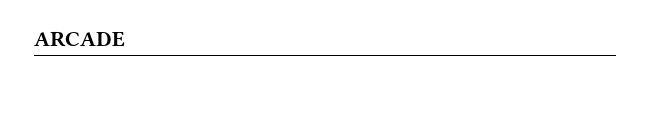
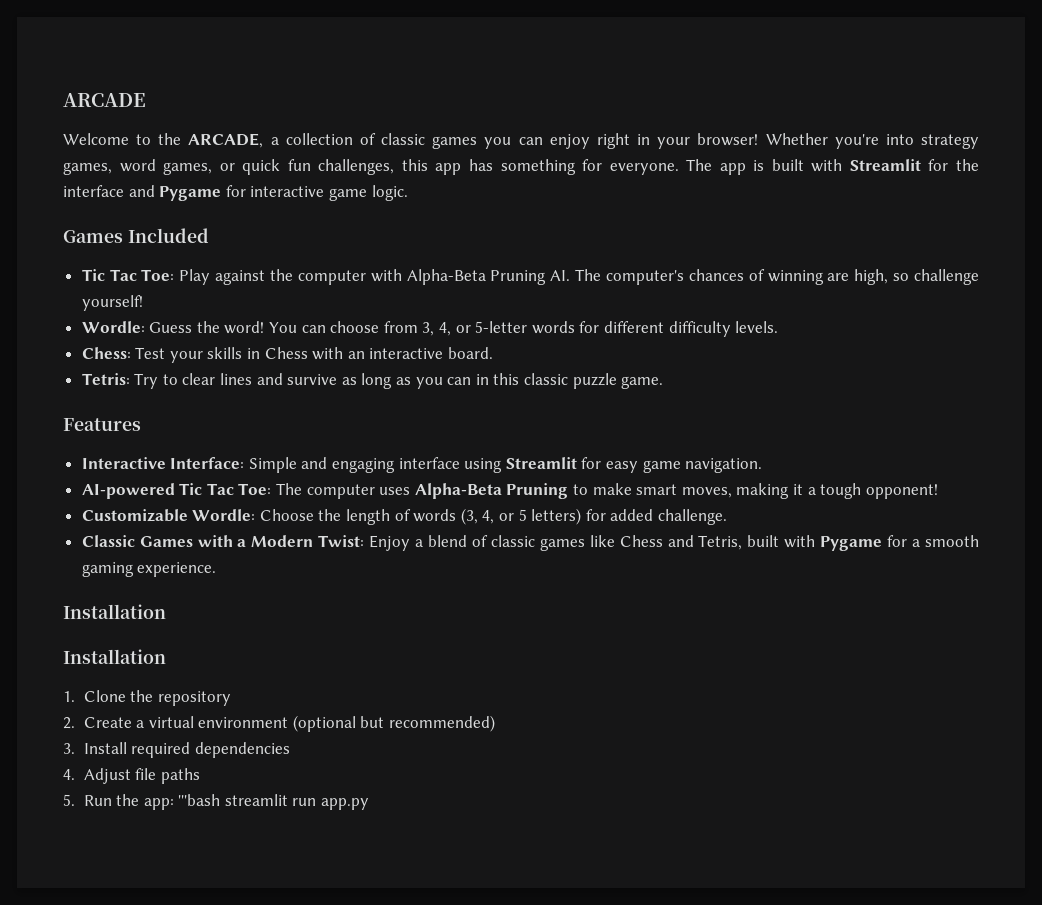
(125, 39) none -> [63,133,979,149] [63,159,979,175] [63,185,408,201] [63,228,209,243] [81,269,980,285] [81,295,143,311] [81,321,779,337] [81,347,494,363] [81,373,664,389] [63,418,141,431] [81,457,763,473] [81,483,938,499] [81,508,727,525] [81,535,980,551] [81,562,217,577] [63,604,166,619] [63,649,166,664] [63,690,231,706] [63,715,496,732] [63,742,290,758] [63,768,200,784] [63,794,370,810] // Welcome to the ARCADE, a collection of classic games you can enjoy right in your browser! Whether you're into strategy games, word games, or quick fun challenges, this app has something for everyone. The app is built with Streamlit for the interface and Pygame for interactive game logic. // Games Included // Tic Tac Toe: Play against the computer with Alpha-Beta Pruning AI. The computer's chances of winning are high, so challenge yourself! // Wordle: Guess the word! You can choose from 3, 4, or 5-letter words for different difficulty levels. // Chess: Test your skills in Chess with an interactive board. // Tetris: Try to clear lines and survive as long as you can in this classic puzzle game. // Features // Interactive Interface: Simple and engaging interface using Streamlit for easy game navigation. // AI-powered Tic Tac Toe: The computer uses Alpha-Beta Pruning to make smart moves, making it a tough opponent! // Customizable Wordle: Choose the length of words (3, 4, or 5 letters) for added challenge. // Classic Games with a Modern Twist: Enjoy a blend of classic games like Chess and Tetris, built with Pygame for a smooth gaming experience. // Installation // Installation // 1. Clone the repository // 2. Create a virtual environment (optional but recommended) // 3. Install required dependencies // 4. Adjust file paths // 5. Run the app: '''bash streamlit run app.py

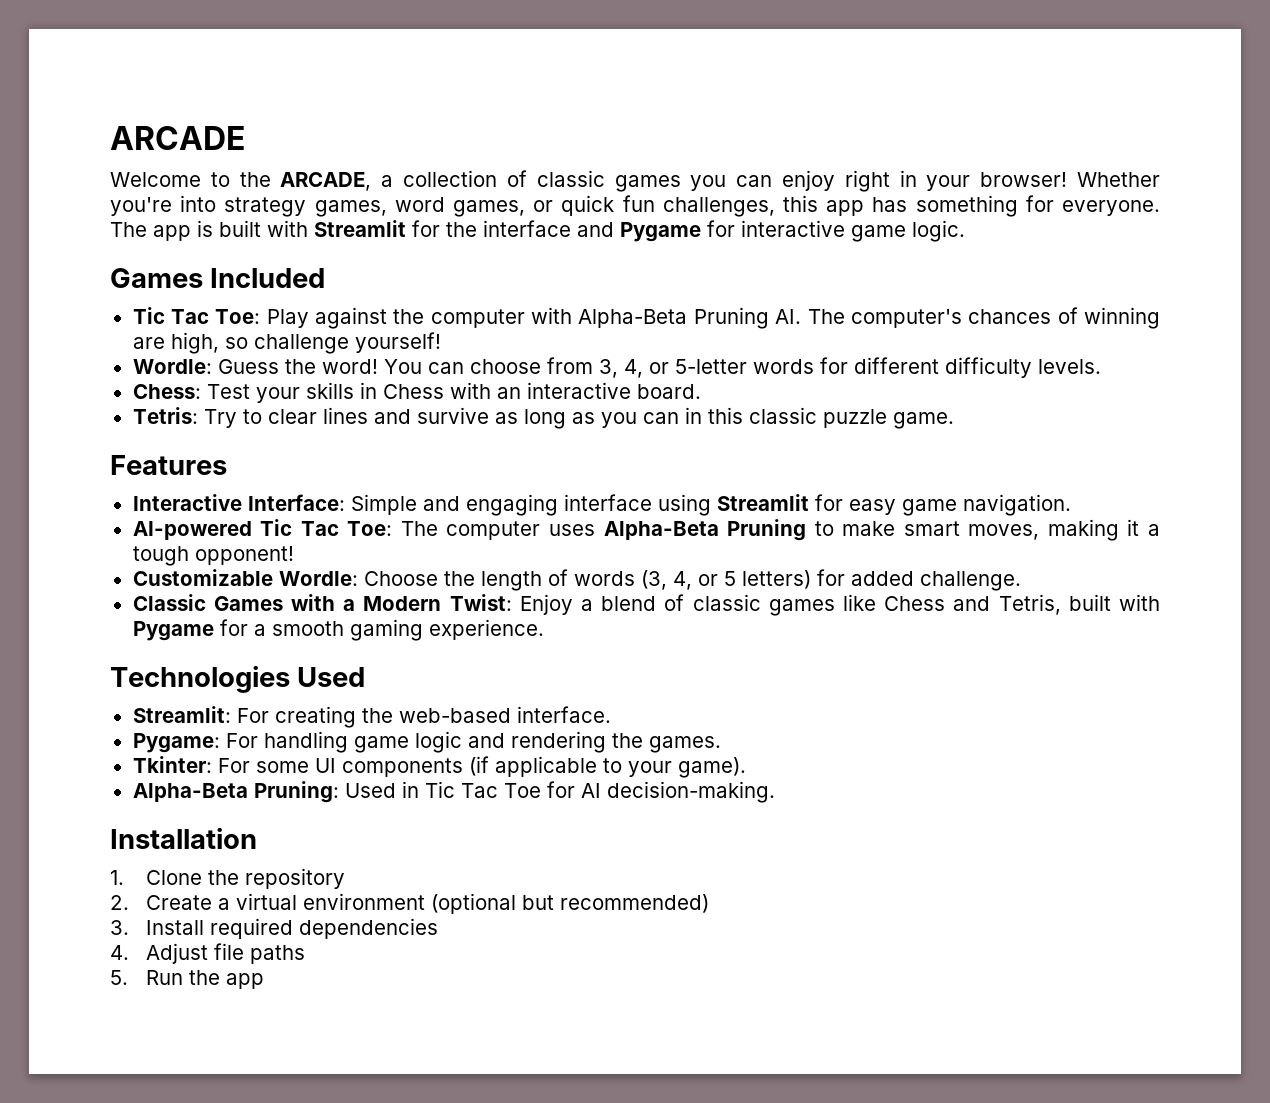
[63,604,166,619] Installation -> [110,665,366,693] [132,706,611,728] [132,731,721,753] [132,756,746,778] [132,781,775,803] Technologies Used // Streamlit: For creating the web-based interface. // Pygame: For handling game logic and rendering the games. // Tkinter: For some UI components (if applicable to your game). // Alpha-Beta Pruning: Used in Tic Tac Toe for AI decision-making.
[143,794,370,810] app: '''bash streamlit run app.py -> [225,973,264,989] app

